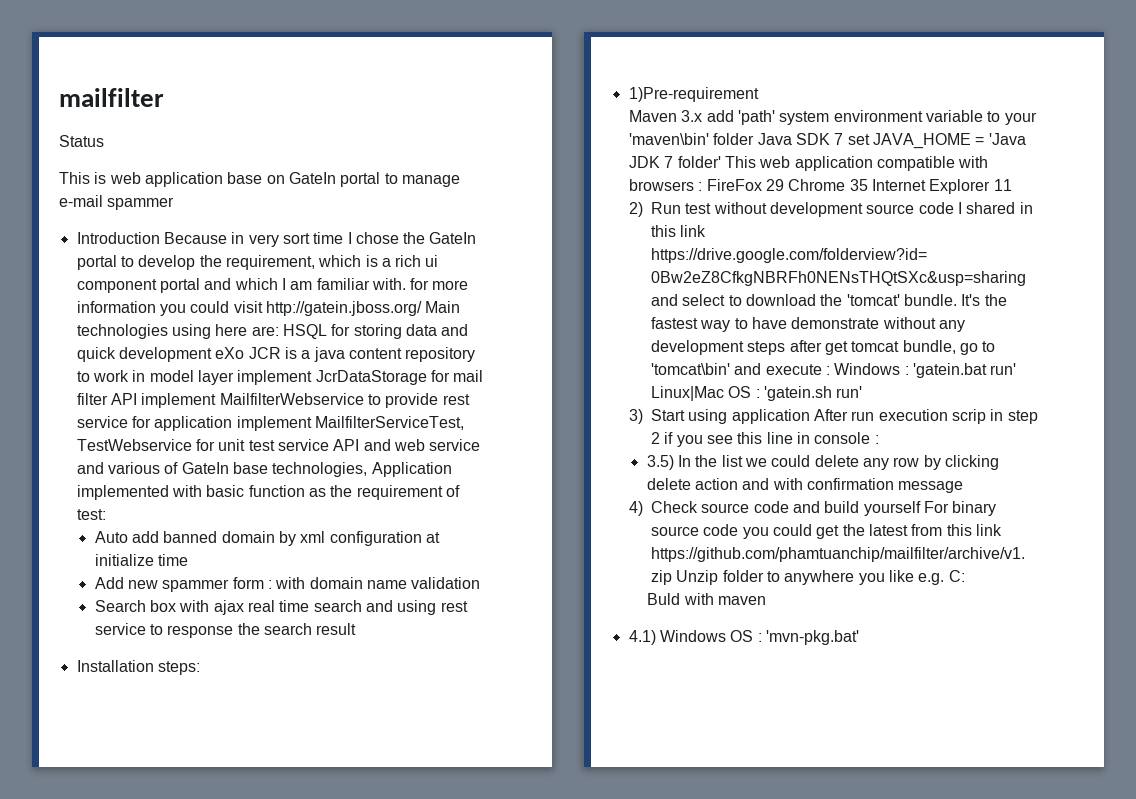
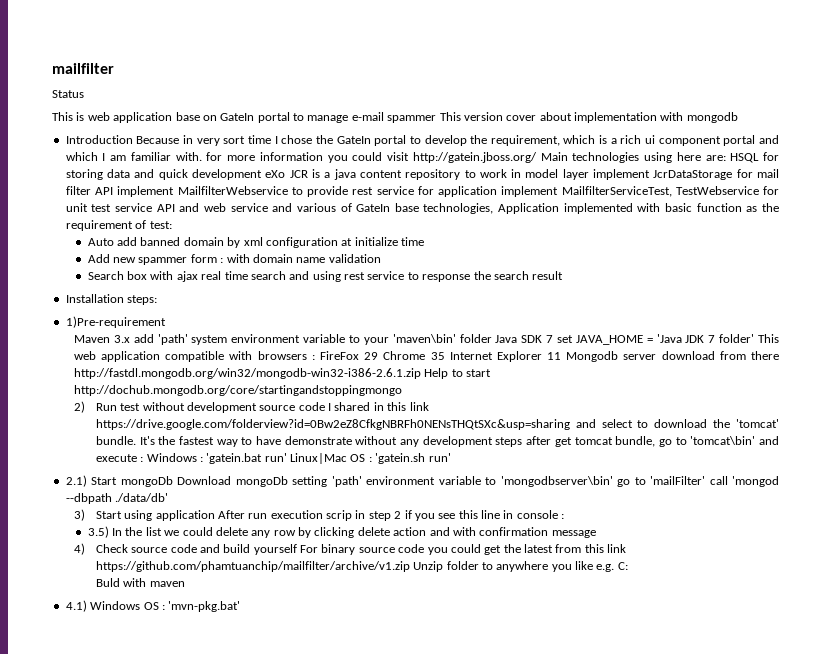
(175, 203) none -> [439,112,738,123] This version cover about implementation with mongodb
(1012, 185) none -> [566,351,779,362] [73,368,492,379] [73,385,402,396] Mongodb server download from there http://fastdl.mongodb.org/win32/mongodb-win32-i386-2.6.1.zip Help to start http://dochub.mongodb.org/core/startingandstoppingmongo
(863, 392) none -> [65,475,780,487] [65,493,169,504] // 2.1) Start mongoDb Download mongoDb setting 'path' environment variable to 'mongodbserver\bin' go to 'mailFilter' call 'mongod --dbpath ./data/db'

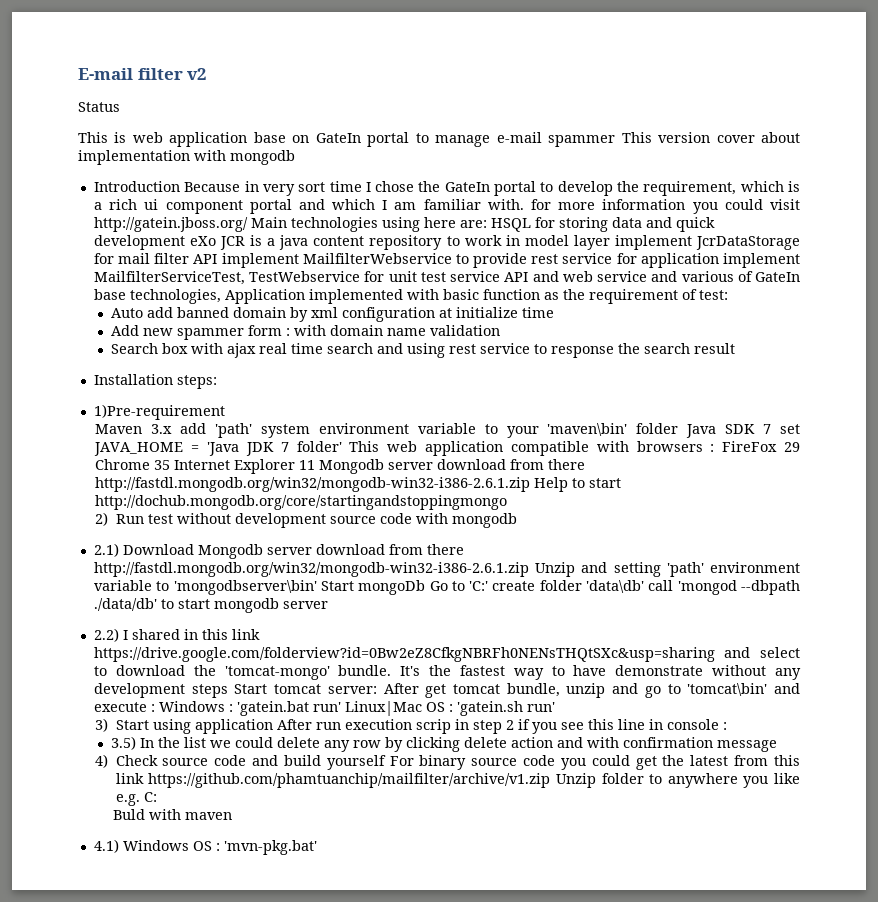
[52,63,114,74] mailfilter -> [78,68,208,80] E-mail filter v2
(325, 406) none -> [415,513,517,528] [93,543,464,559] [93,562,800,577] [93,580,801,595] [93,598,328,613] [93,628,119,642] with mongodb // 2.1) Download Mongodb server download from there http://fastdl.mongodb.org/win32/mongodb-win32-i386-2.6.1.zip Unzip and setting 'path' environment variable to 'mongodbserver\bin' Start mongoDb Go to 'C:' create folder 'data\db' call 'mongod --dbpath ./data/db' to start mongodb server // 2.2)
[736,419,780,428] 'tomcat' -> [224,666,330,680] 'tomcat-mongo'
[526,436,552,445] after -> [234,683,419,694] Start tomcat server: After
(656, 441) none -> [566,683,639,698] unzip and
[65,475,780,487] [65,493,169,504] // 2.1) Start mongoDb Download mongoDb setting 'path' environment variable to 'mongodbserver\bin' go to 'mailFilter' call 'mongod --dbpath ./data/db' -> (555, 707) none

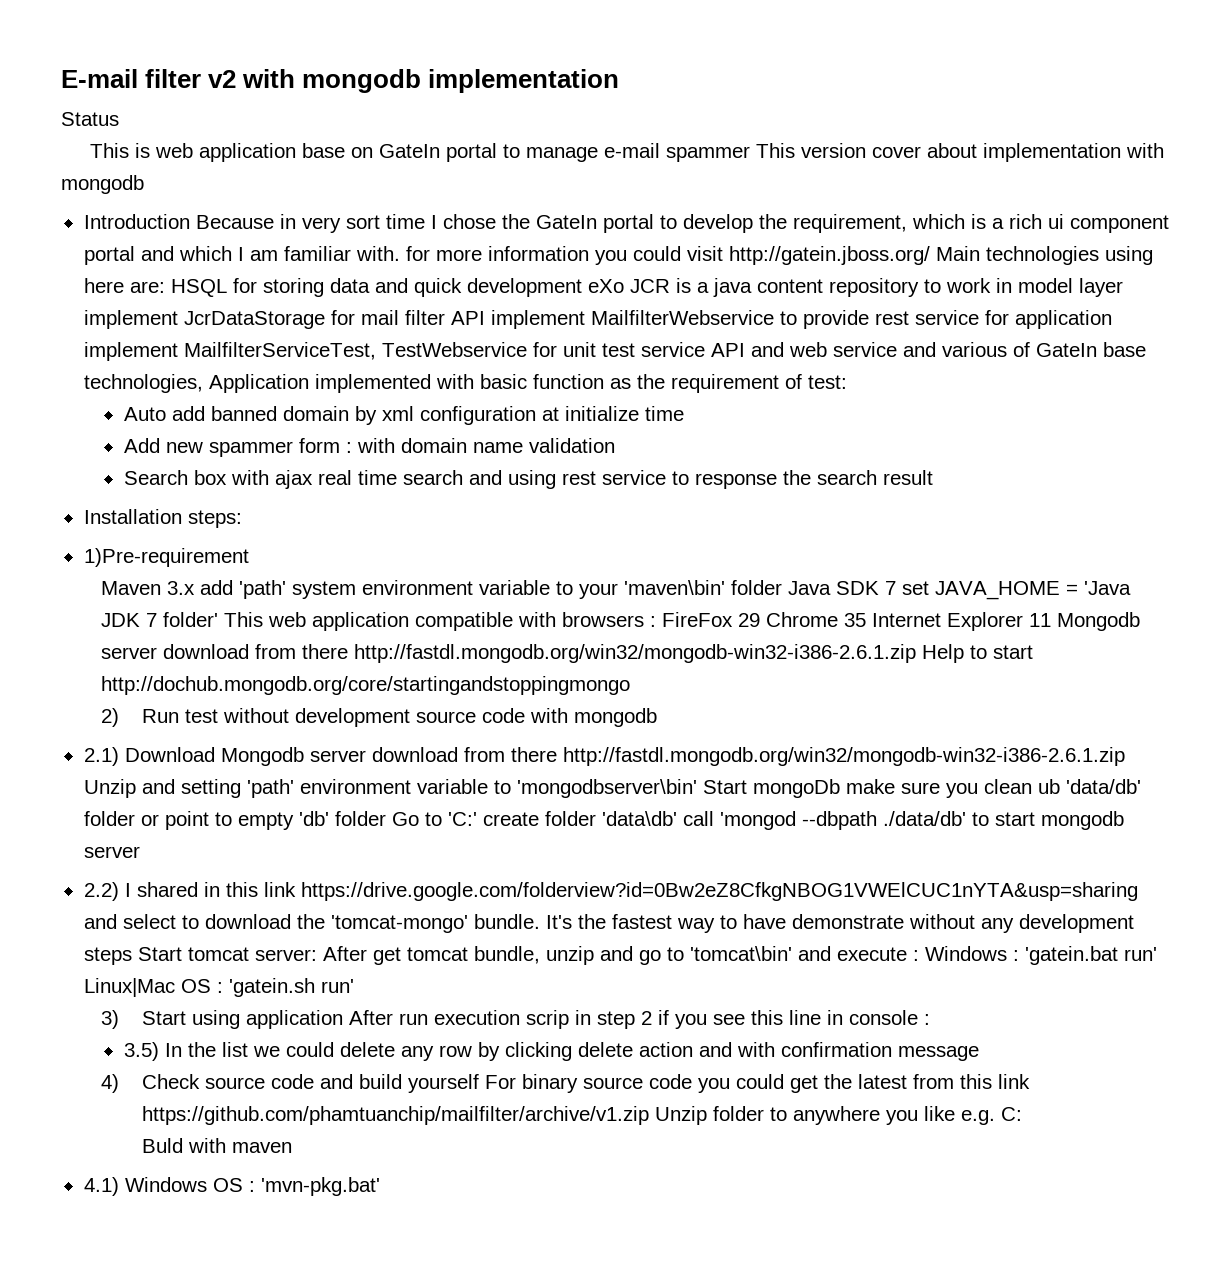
(208, 74) none -> [242,69,620,93] with mongodb implementation
(426, 587) none -> [845,779,1141,798] [83,811,386,830] make sure you clean ub 'data/db' folder or point to empty 'db' folder
[93,647,715,662] https://drive.google.com/folderview?id=0Bw2eZ8CfkgNBRFh0NENsTHQtSXc&usp=sharing -> [300,882,1138,901] https://drive.google.com/folderview?id=0Bw2eZ8CfkgNBOG1VWElCUC1nYTA&usp=sharing

